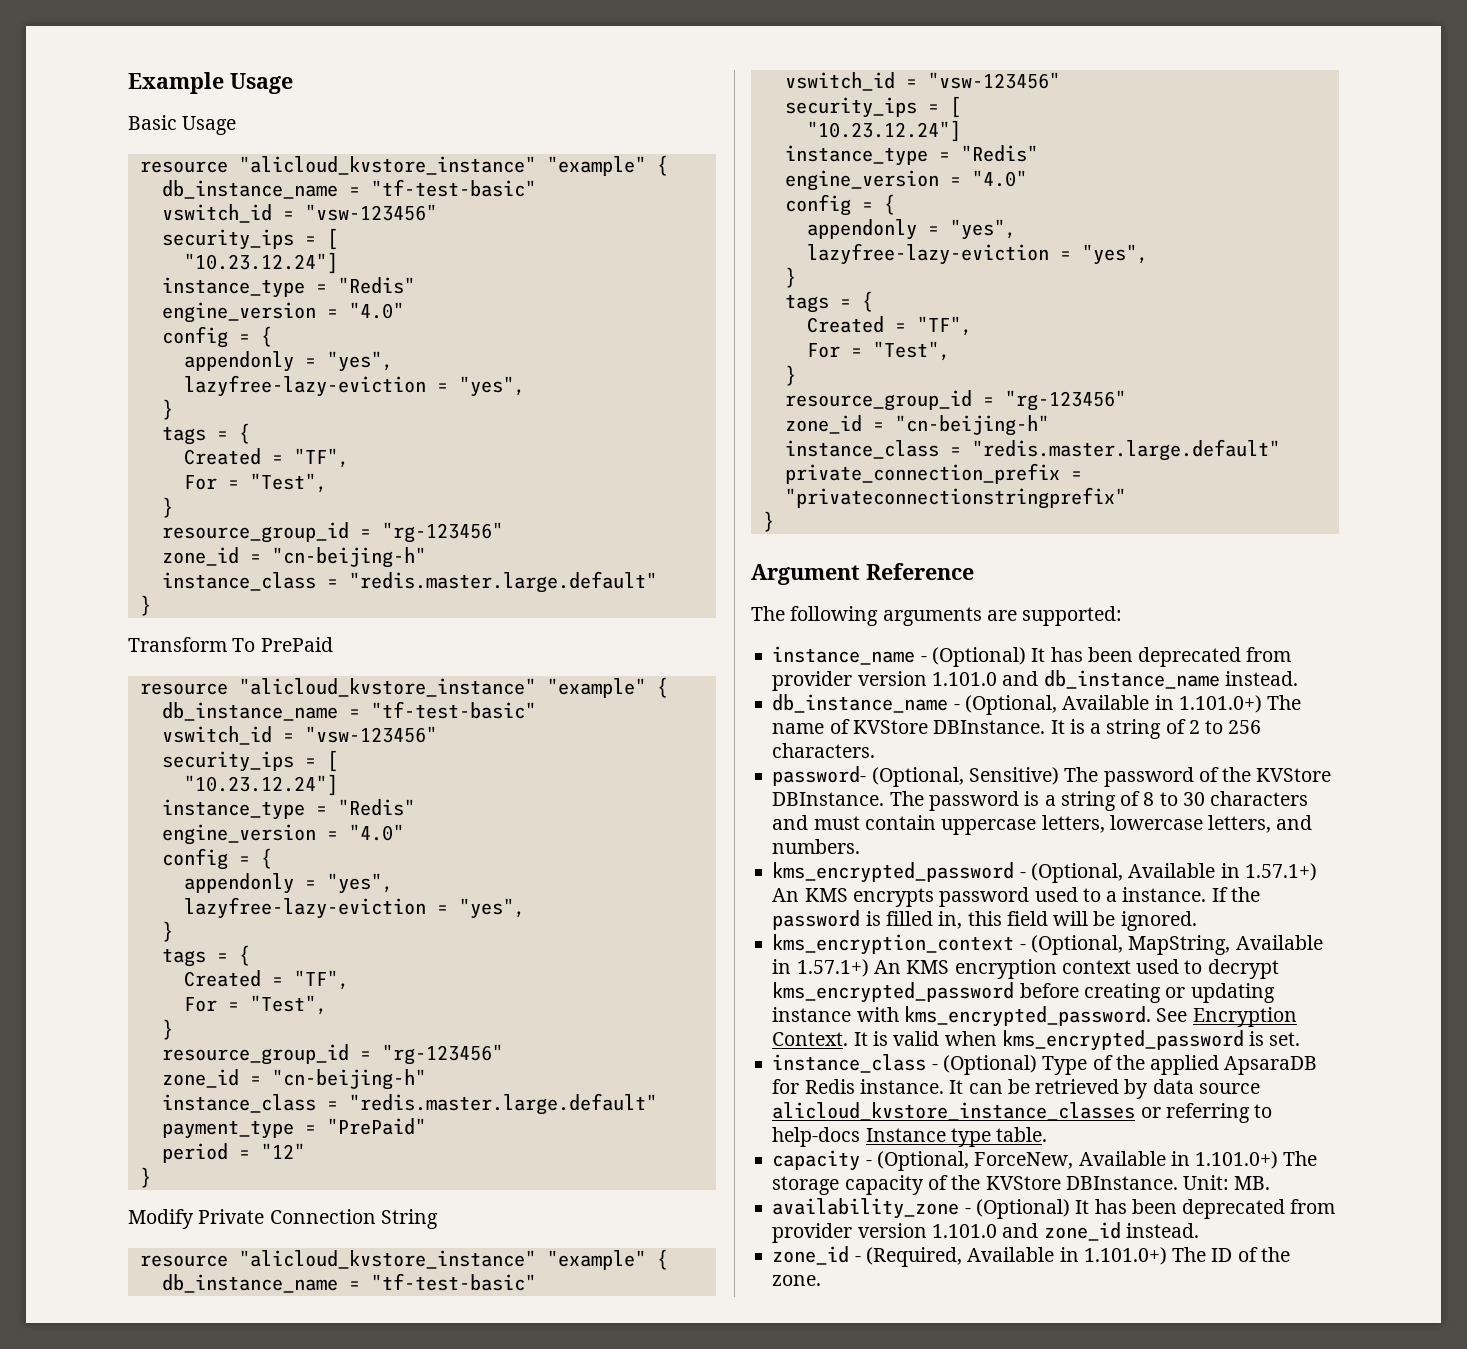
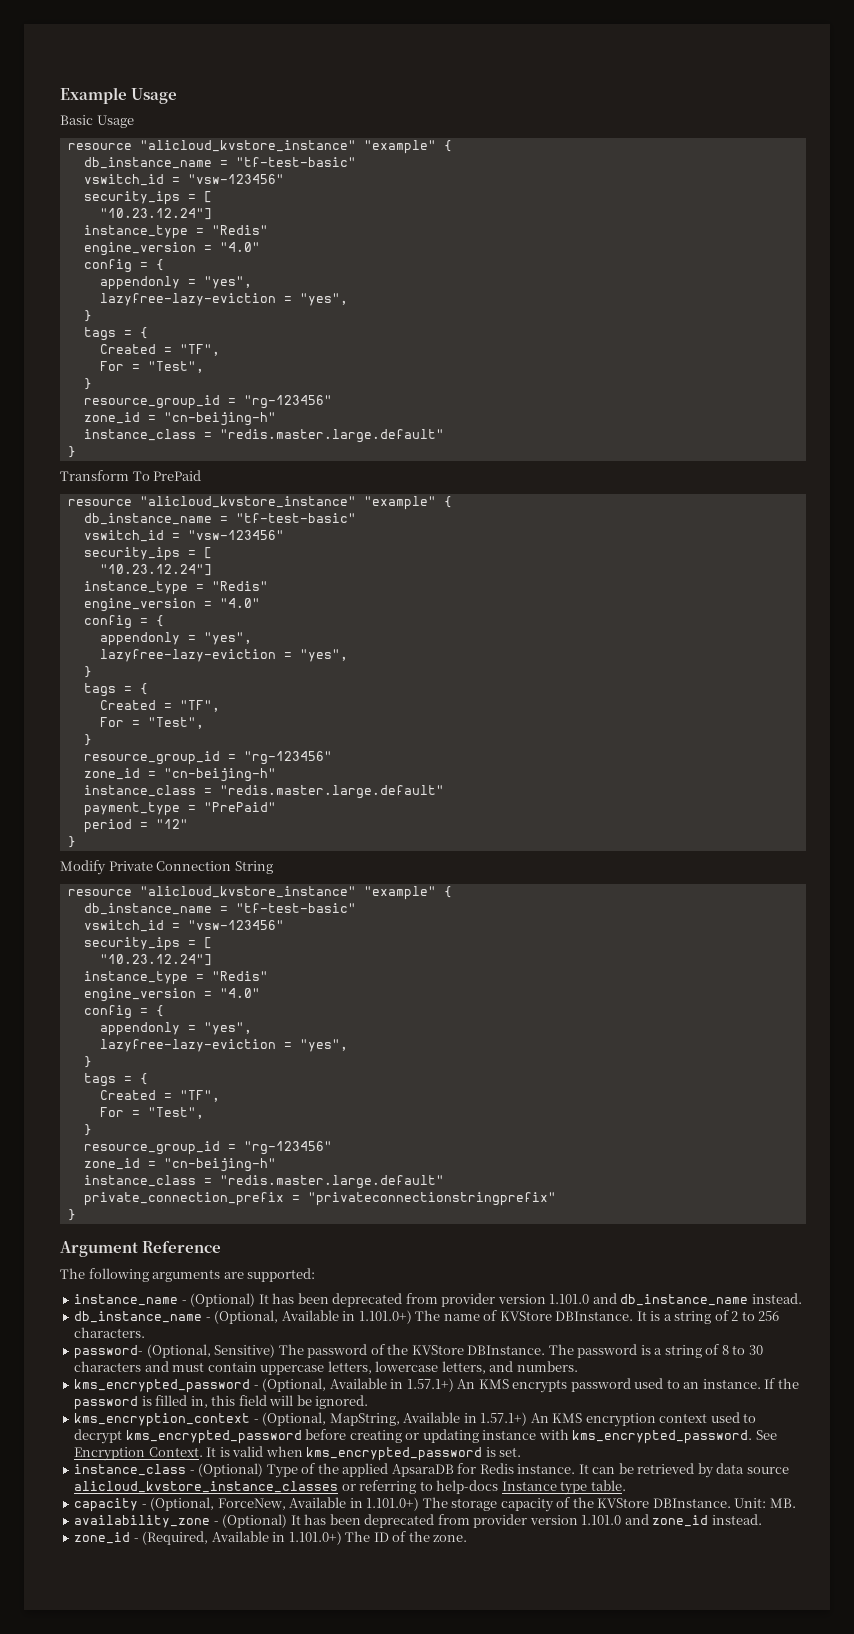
[1106,891,1118,902] a -> [683,1382,700,1389] an

